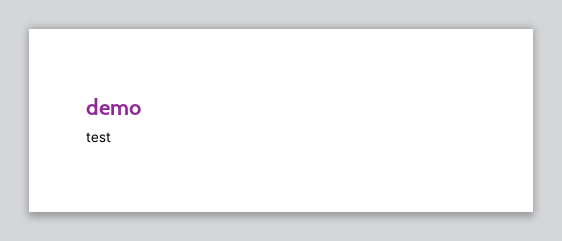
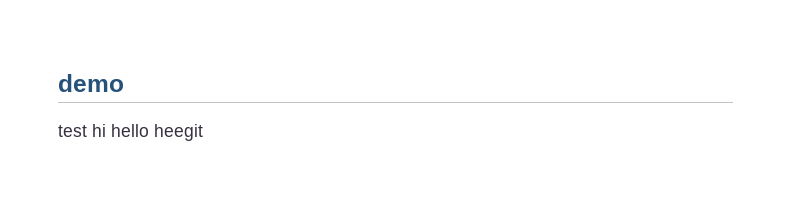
(111, 137) none -> [92,124,203,141] hi hello heegit

